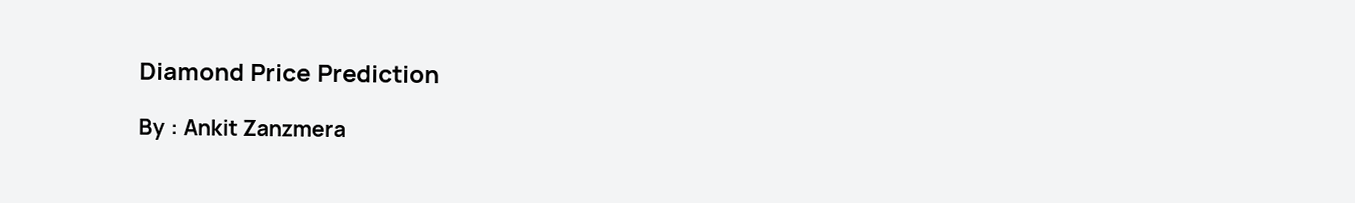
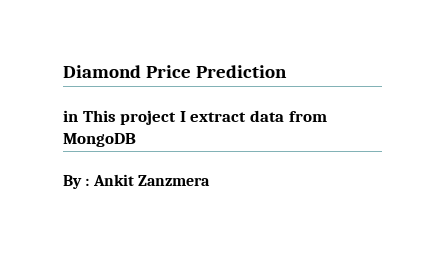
(440, 74) none -> [63,110,327,125] [63,133,136,147] // in This project I extract data from MongoDB

